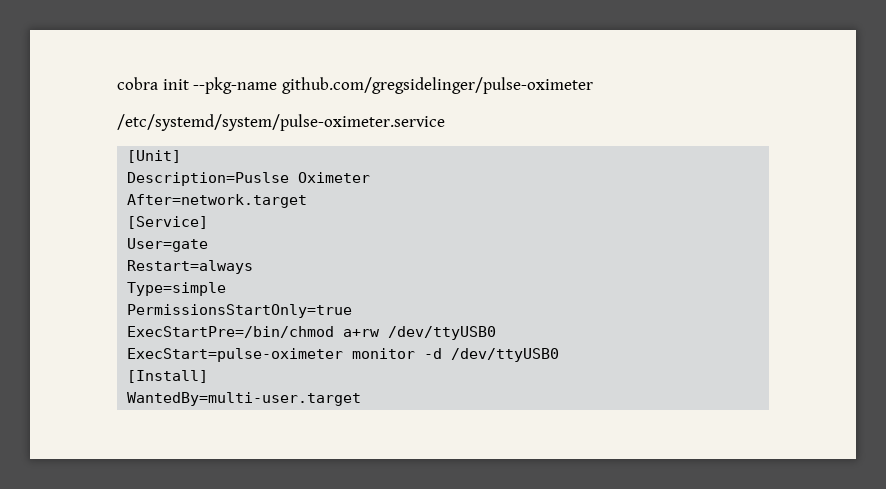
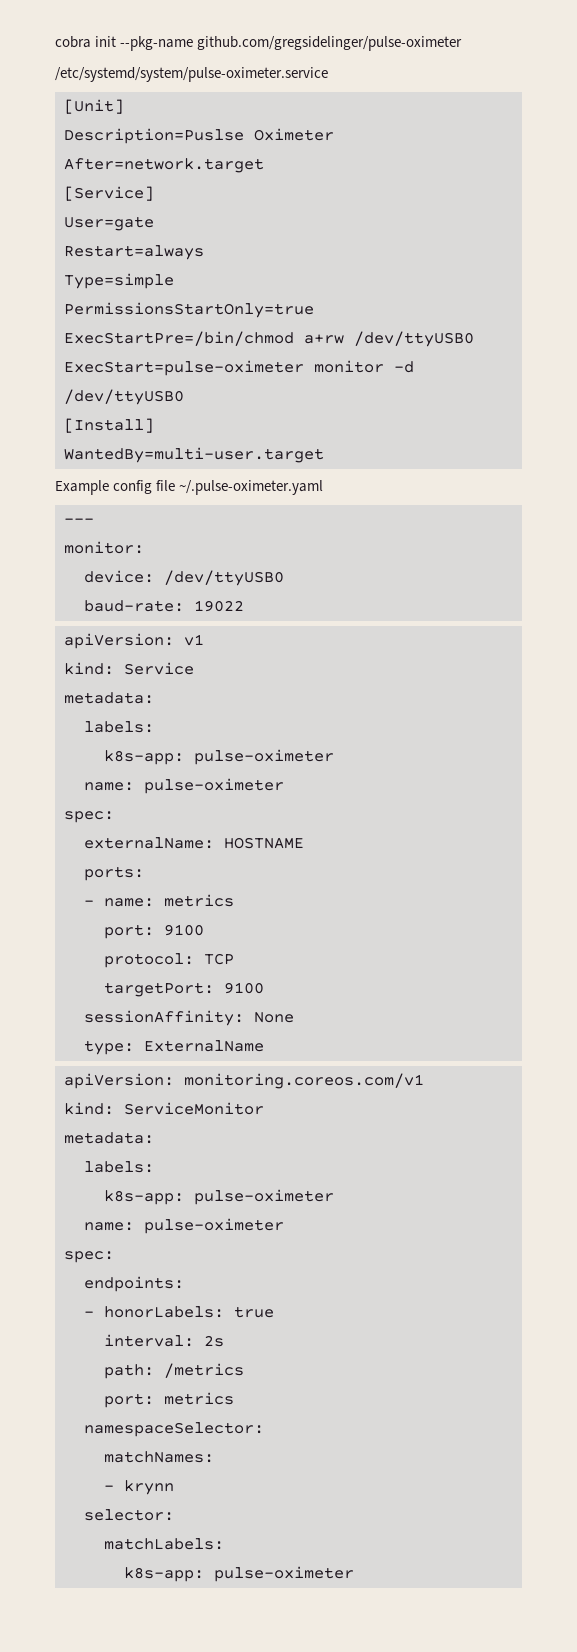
(362, 399) none -> [55,480,324,495] [64,518,94,524] [64,541,144,554] [84,570,284,586] [84,600,244,612] [64,633,204,649] [64,662,194,675] [64,692,154,704] [84,721,154,733] [104,749,334,765] [84,778,284,794] [64,811,114,823] [84,837,304,849] [84,866,144,881] [84,894,234,907] [104,924,204,939] [104,953,234,968] [104,982,264,997] [84,1010,294,1026] [84,1040,264,1055] [64,1073,424,1089] [64,1102,264,1115] [64,1132,154,1144] [84,1161,154,1173] [104,1189,334,1205] [84,1218,284,1234] [64,1251,114,1263] [84,1276,184,1292] [84,1306,274,1318] [104,1334,224,1347] [104,1363,244,1379] [104,1392,234,1408] [84,1422,264,1437] [104,1451,214,1463] [104,1480,174,1495] [84,1509,174,1521] [104,1538,224,1550] [124,1566,354,1582] // Example config file ~/.pulse-oximeter.yaml // --- // monitor: // device: /dev/ttyUSB0 // baud-rate: 19022 // apiVersion: v1 // kind: Service // metadata: // labels: // k8s-app: pulse-oximeter // name: pulse-oximeter // spec: // externalName: HOSTNAME // ports: // - name: metrics // port: 9100 // protocol: TCP // targetPort: 9100 // sessionAffinity: None // type: ExternalName // apiVersion: monitoring.coreos.com/v1 // kind: ServiceMonitor // metadata: // labels: // k8s-app: pulse-oximeter // name: pulse-oximeter // spec: // endpoints: // - honorLabels: true // interval: 2s // path: /metrics // port: metrics // namespaceSelector: // matchNames: // - krynn // selector: // matchLabels: // k8s-app: pulse-oximeter

